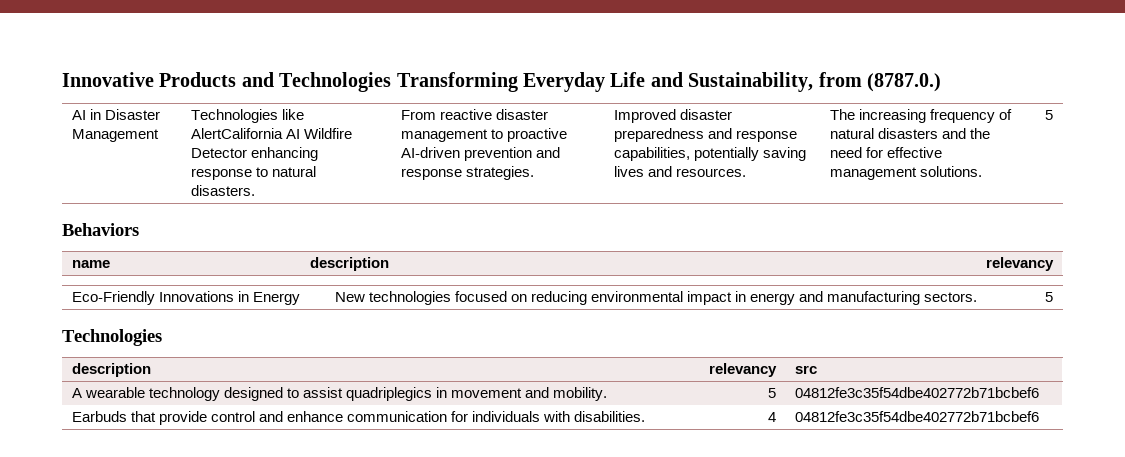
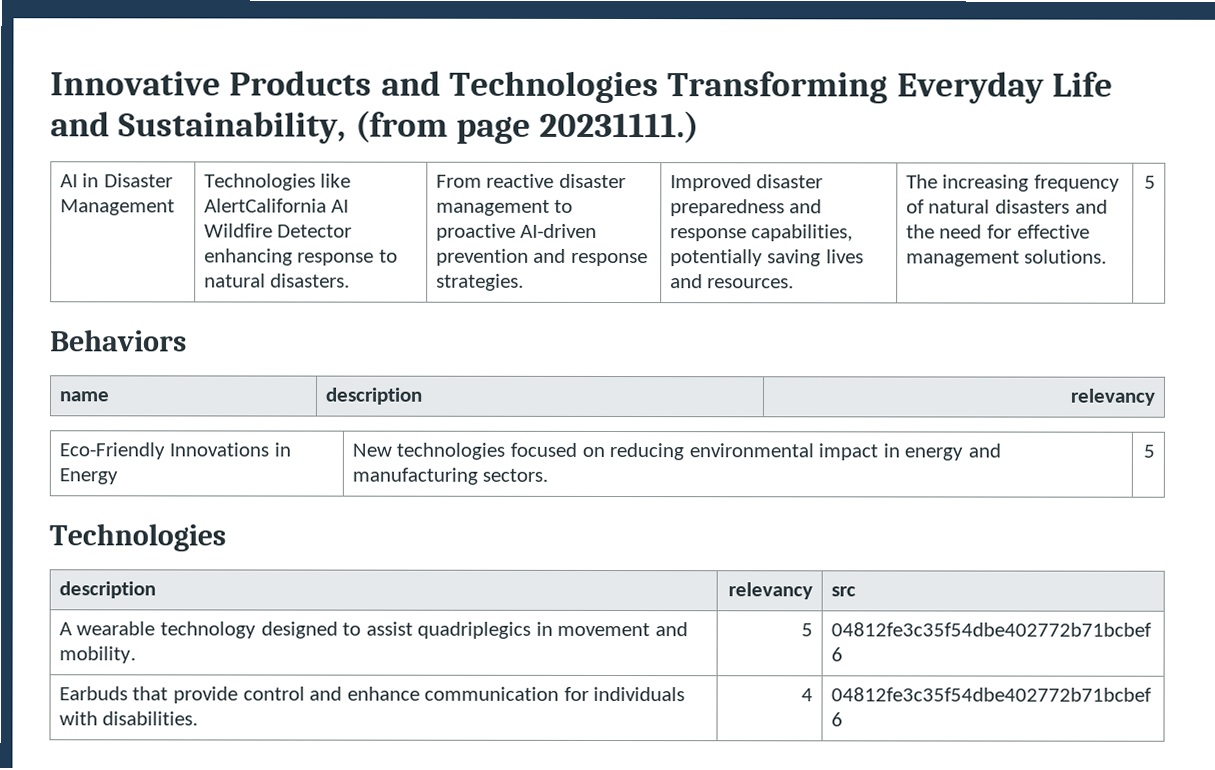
[818,72,941,92] from (8787.0.) -> [354,110,700,144] (from page 20231111.)

